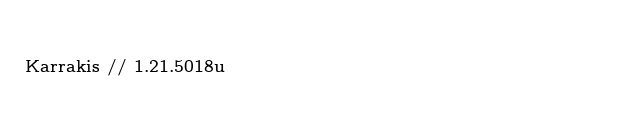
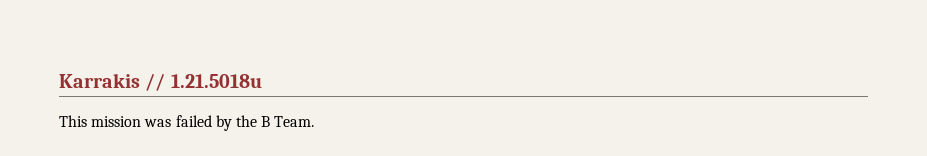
(225, 66) none -> [59,115,315,131] // This mission was failed by the B Team.

